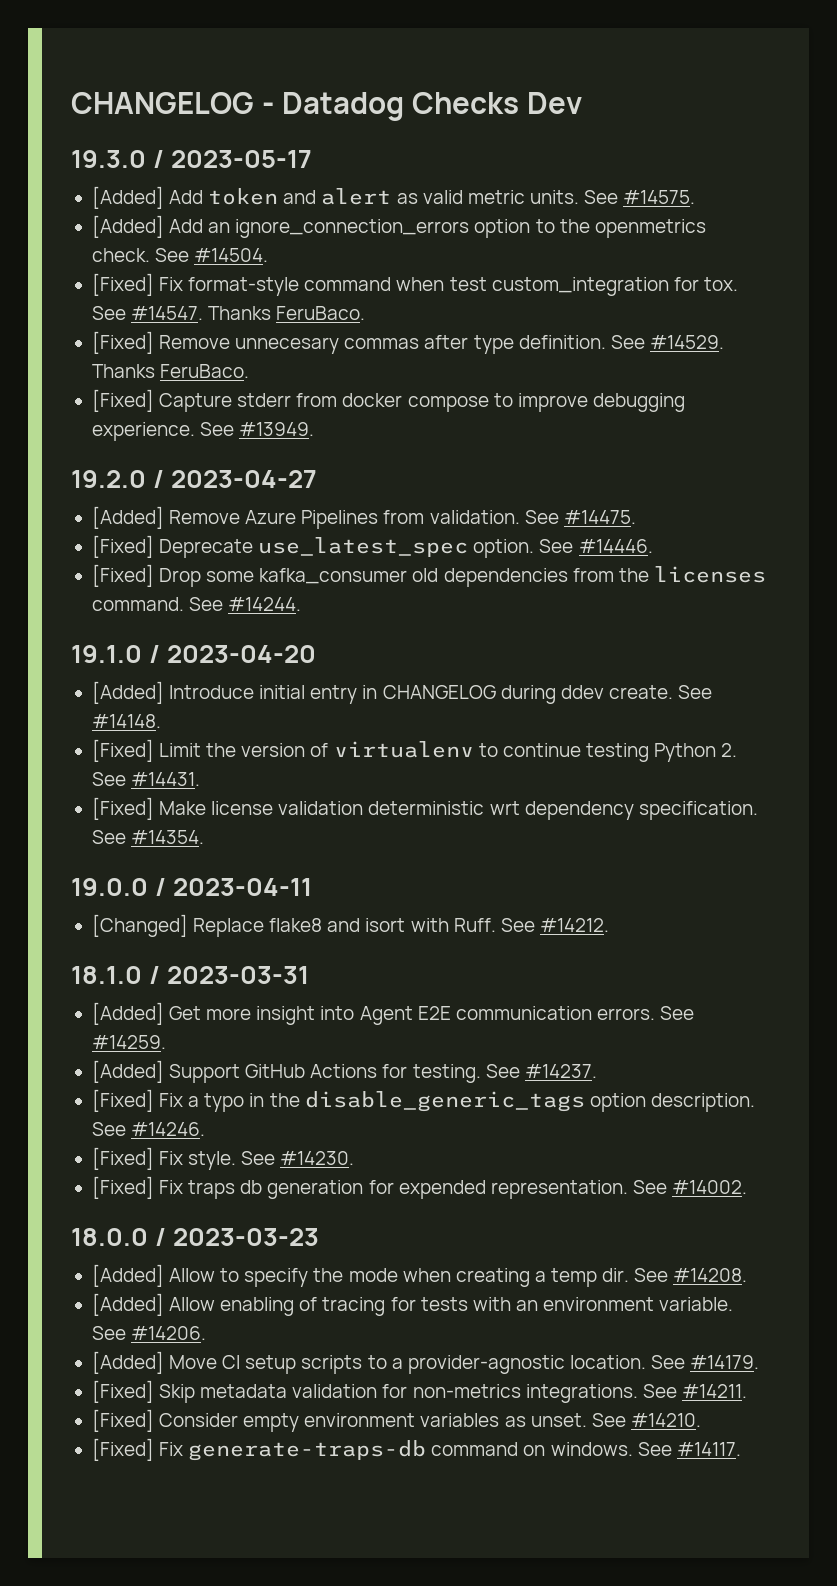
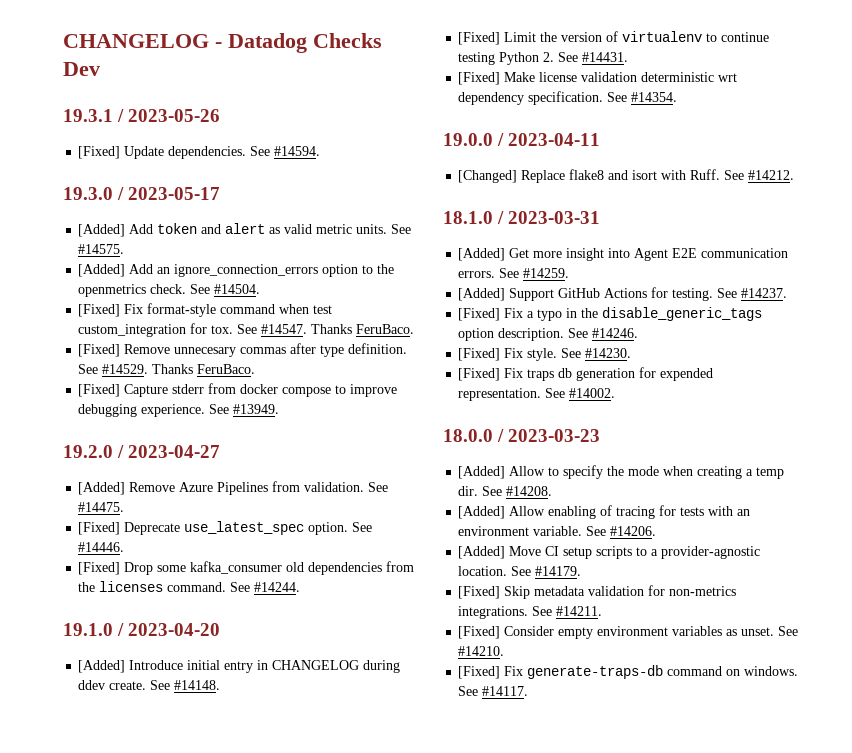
(582, 103) none -> [63,109,221,122] [78,146,321,159] // 19.3.1 / 2023-05-26 // [Fixed] Update dependencies. See #14594.

